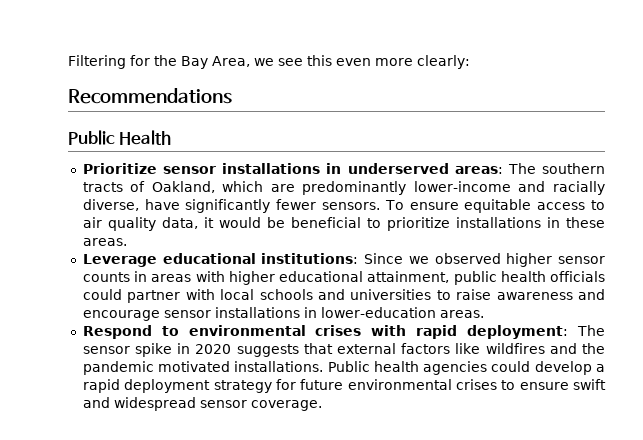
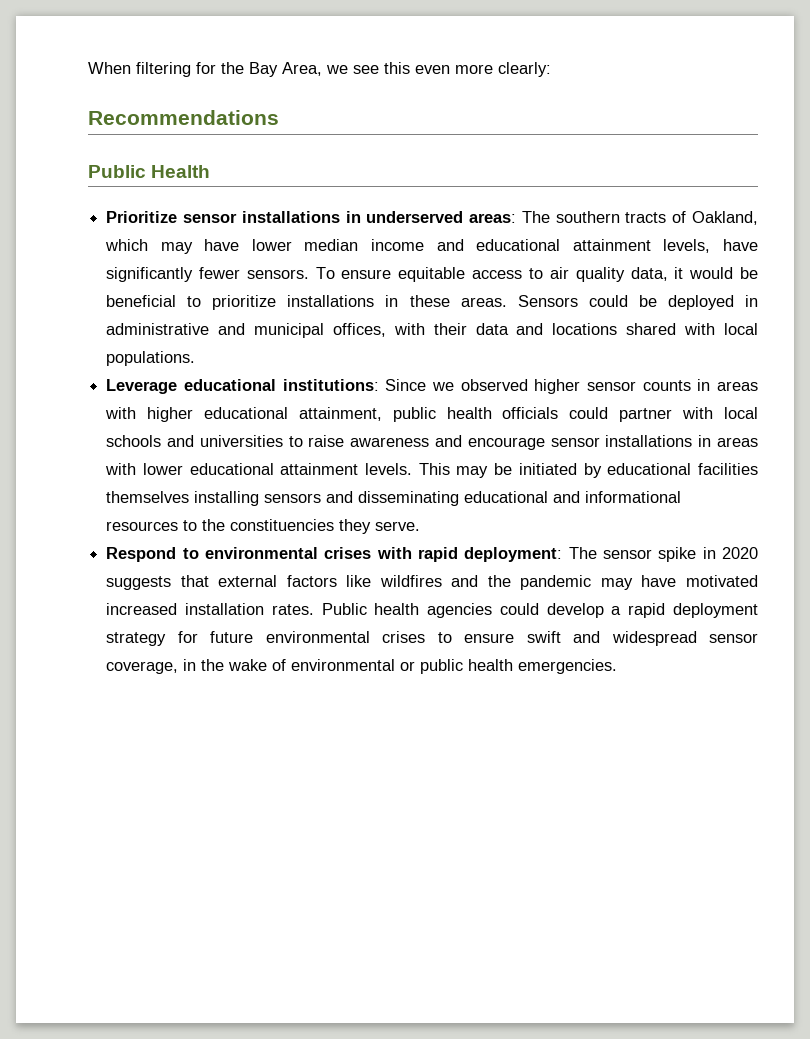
[68,55,126,69] Filtering -> [88,62,191,77] When filtering
[270,181,605,195] [82,199,139,211] are predominantly lower-income and racially diverse, -> [160,239,711,254] may have lower median income and educational attainment levels,
(127, 242) none -> [517,295,759,310] [106,323,758,338] [106,351,196,366] Sensors could be deployed in administrative and municipal offices, with their data and locations shared with local populations.
[320,307,484,318] lower-education areas. -> [716,437,758,447] [105,463,758,478] [106,491,682,506] [106,519,421,534] areas with lower educational attainment levels. This may be initiated by educational facilities themselves installing sensors and disseminating educational and informational resources to the constituencies they serve.
[158,361,324,372] motivated installations. -> [600,575,759,590] [106,603,314,615] may have motivated increased installation rates.
[250,400,322,411] coverage. -> [106,659,618,674] coverage, in the wake of environmental or public health emergencies.

